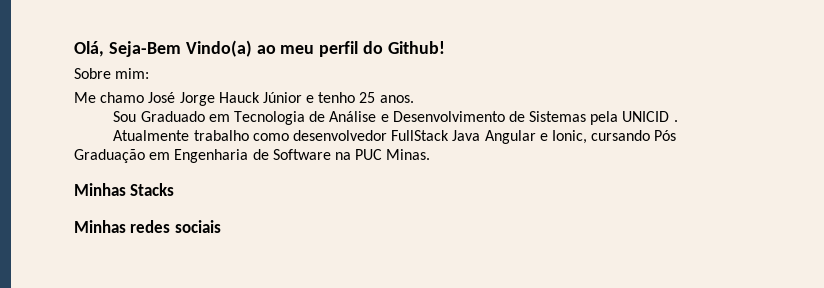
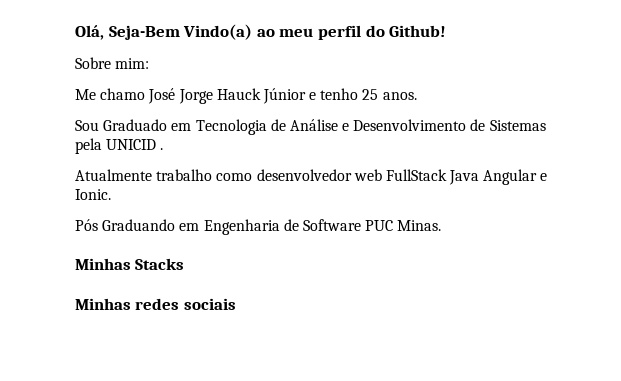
(387, 135) none -> [353,169,382,181] web
[551,130,677,144] [74,149,145,163] Ionic, cursando Pós Graduação -> [75,189,111,200] [75,219,176,231] Ionic. // Pós Graduando
[334,152,351,160] na -> (361, 225) none

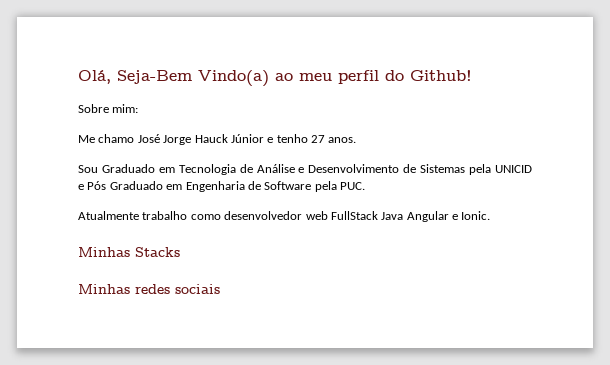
[362,89,379,100] 25 -> [311,135,325,143] 27
[160,148,164,150] . -> [78,181,365,192] e Pós Graduado em Engenharia de Software pela PUC.
[75,219,442,235] // Pós Graduando em Engenharia de Software PUC Minas. -> (491, 215) none

